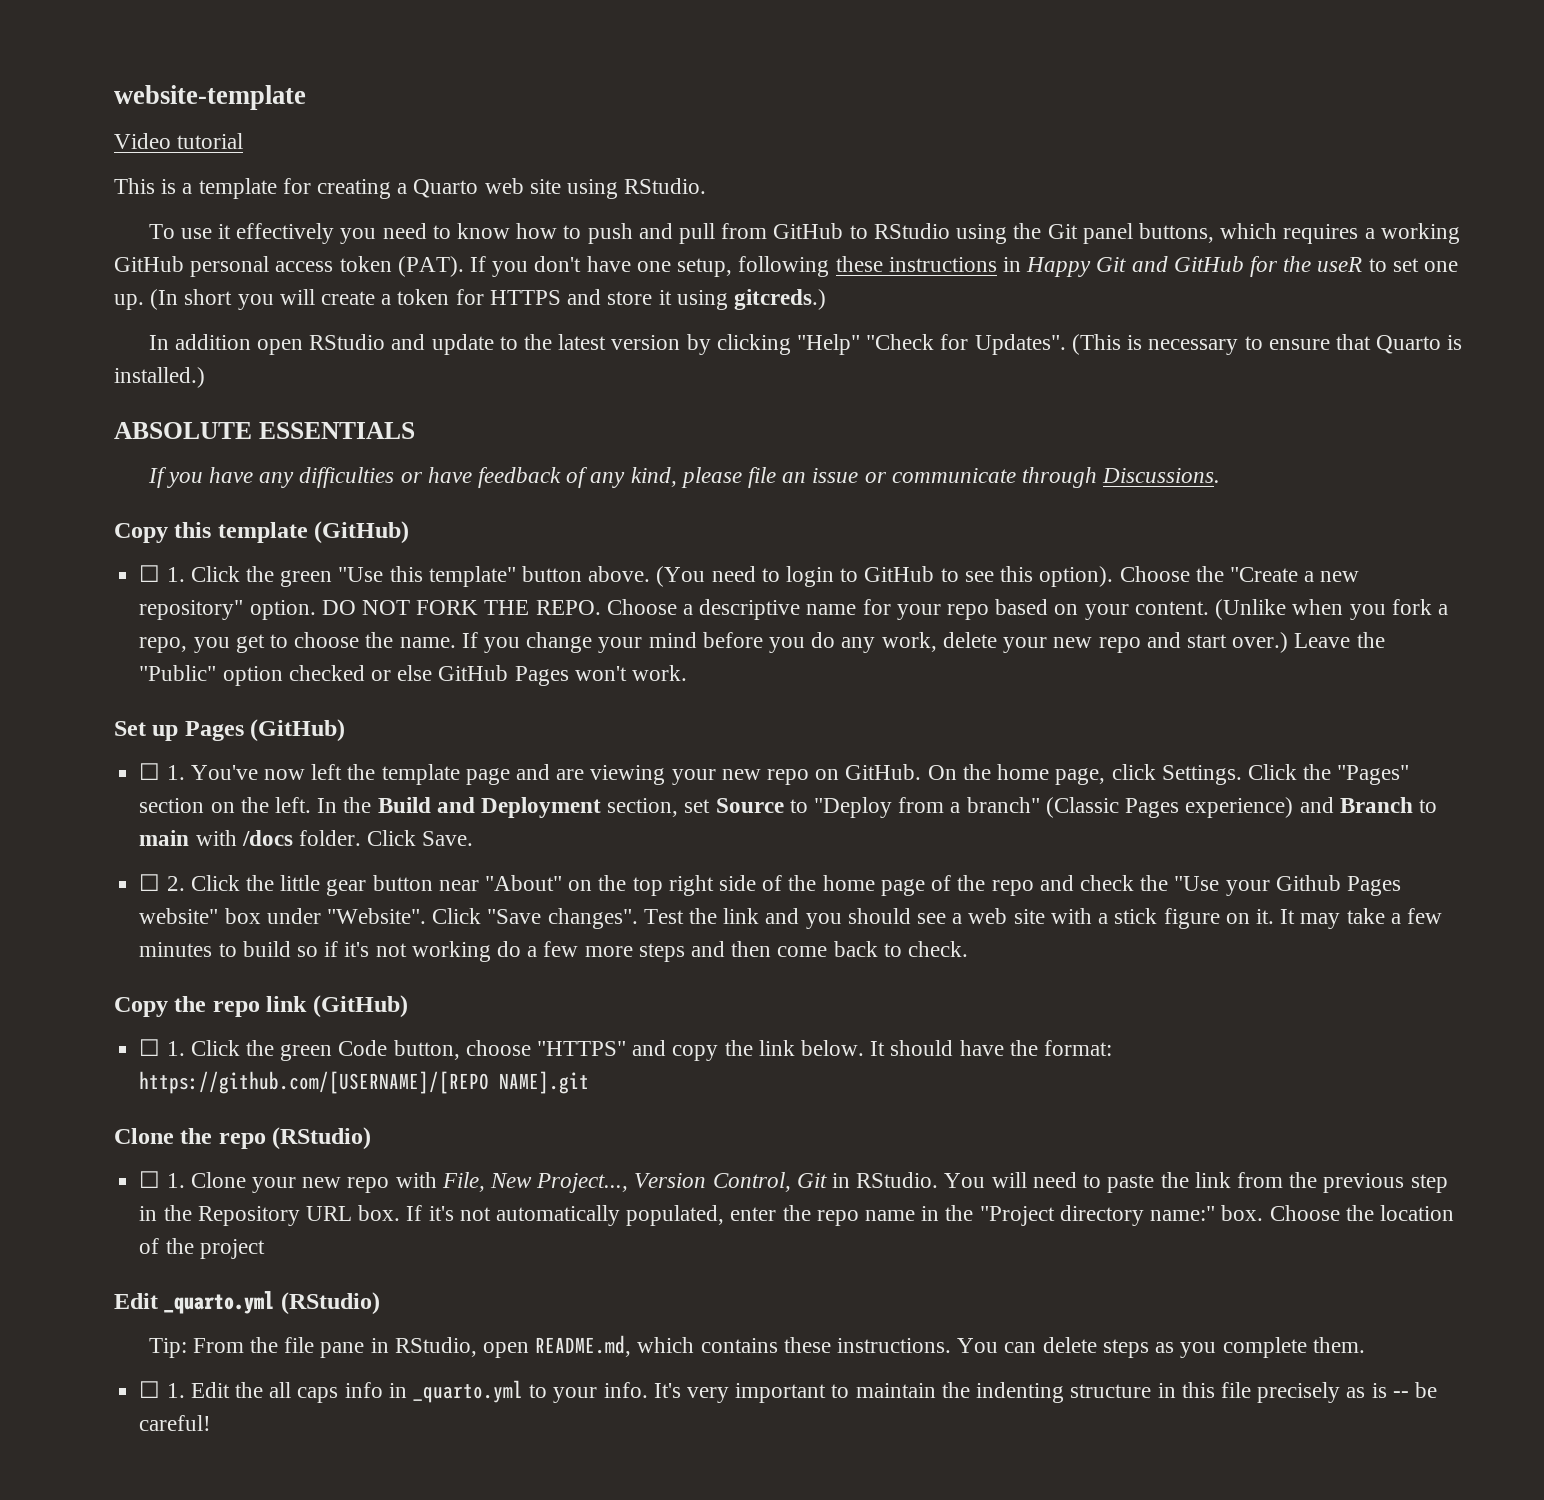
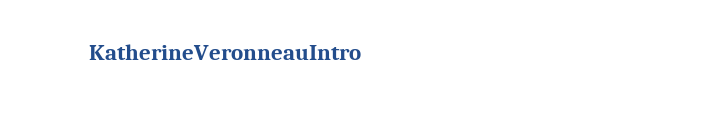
[114,85,306,110] [114,133,244,149] [114,178,707,199] [148,223,1460,244] [114,256,1459,277] [114,289,826,310] [148,334,1463,355] [114,367,205,388] [114,422,415,439] [147,467,1221,488] [114,521,410,544] [139,565,1360,587] [139,599,1448,620] [139,632,1385,653] [139,665,687,686] [114,719,346,742] [139,763,1410,785] [139,797,1437,818] [139,830,474,846] [139,874,1401,896] [139,908,1442,929] [139,941,969,962] [114,995,408,1018] [139,1039,1113,1061] [139,1071,590,1094] [114,1127,372,1150] [139,1171,1448,1193] [139,1205,1454,1226] [139,1238,265,1259] [114,1291,380,1315] [148,1335,1365,1358] [139,1380,1437,1403] [139,1415,212,1431] website-template // Video tutorial // This is a template for creating a Quarto web site using RStudio. // To use it effectively you need to know how to push and pull from GitHub to RStudio using the Git panel buttons, which requires a working GitHub personal access token (PAT). If you don't have one setup, following these instructions in Happy Git and GitHub for the useR to set one up. (In short you will create a token for HTTPS and store it using gitcreds.) // In addition open RStudio and update to the latest version by clicking "Help" "Check for Updates". (This is necessary to ensure that Quarto is installed.) // ABSOLUTE ESSENTIALS // If you have any difficulties or have feedback of any kind, please file an issue or communicate through Discussions. // Copy this template (GitHub) // ☐ 1. Click the green "Use this template" button above. (You need to login to GitHub to see this option). Choose the "Create a new repository" option. DO NOT FORK THE REPO. Choose a descriptive name for your repo based on your content. (Unlike when you fork a repo, you get to choose the name. If you change your mind before you do any work, delete your new repo and start over.) Leave the "Public" option checked or else GitHub Pages won't work. // Set up Pages (GitHub) // ☐ 1. You've now left the template page and are viewing your new repo on GitHub. On the home page, click Settings. Click the "Pages" section on the left. In the Build and Deployment section, set Source to "Deploy from a branch" (Classic Pages experience) and Branch to main with /docs folder. Click Save. // ☐ 2. Click the little gear button near "About" on the top right side of the home page of the repo and check the "Use your Github Pages website" box under "Website". Click "Save changes". Test the link and you should see a web site with a stick figure on it. It may take a few minutes to build so if it's not working do a few more steps and then come back to check. // Copy the repo link (GitHub) // ☐ 1. Click the green Code button, choose "HTTPS" and copy the link below. It should have the format: https://github.com/[USERNAME]/[REPO NAME].git // Clone the repo (RStudio) // ☐ 1. Clone your new repo with File, New Project..., Version Control, Git in RStudio. You will need to paste the link from the previous step in the Repository URL box. If it's not automatically populated, enter the repo name in the "Project directory name:" box. Choose the location of the project // Edit _quarto.yml (RStudio) // Tip: From the file pane in RStudio, open README.md, which contains these instructions. You can delete steps as you complete them. // ☐ 1. Edit the all caps info in _quarto.yml to your info. It's very important to maintain the indenting structure in this file precisely as is -- be careful! -> [89,44,361,60] KatherineVeronneauIntro

